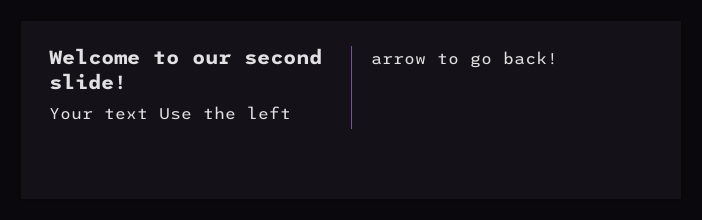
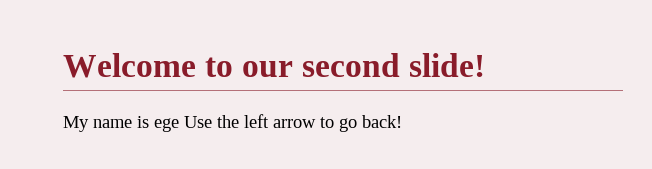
[49,108,148,120] Your text -> [63,116,179,132] My name is ege

